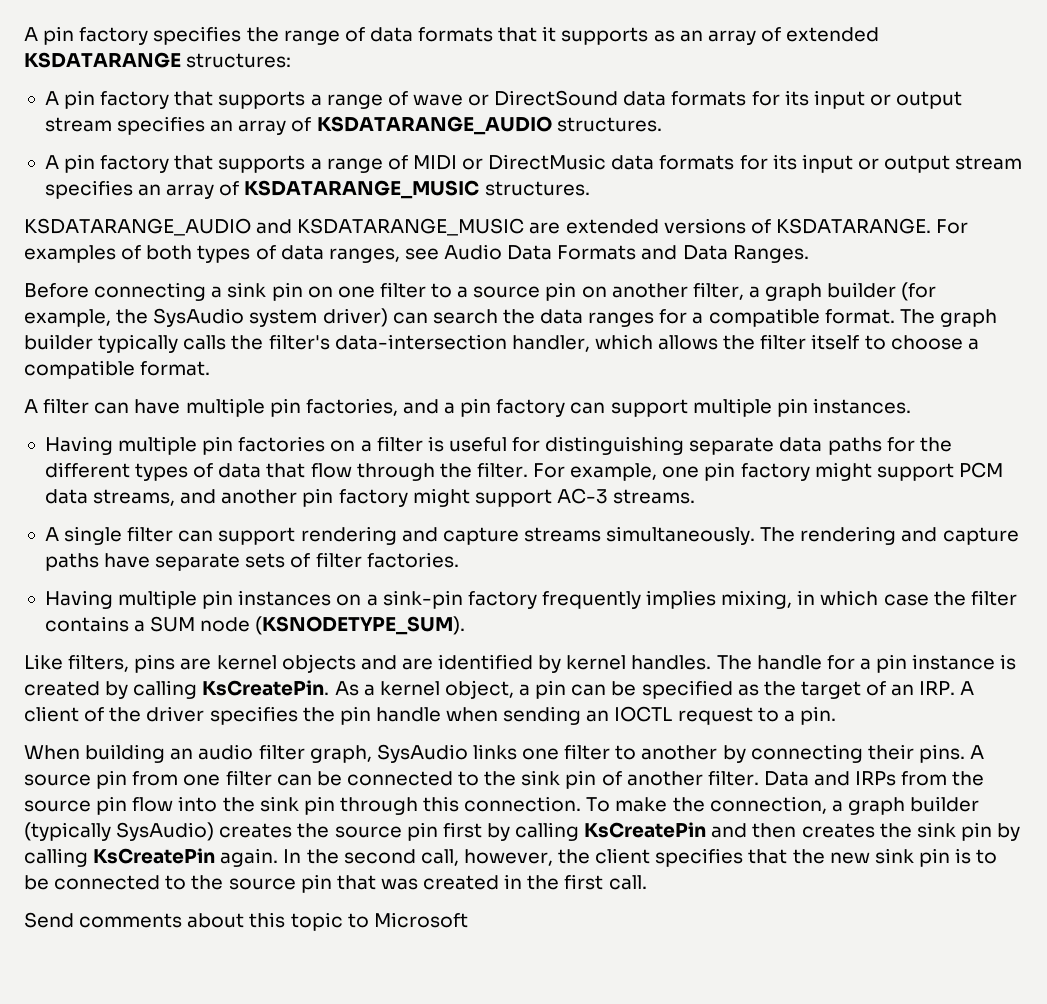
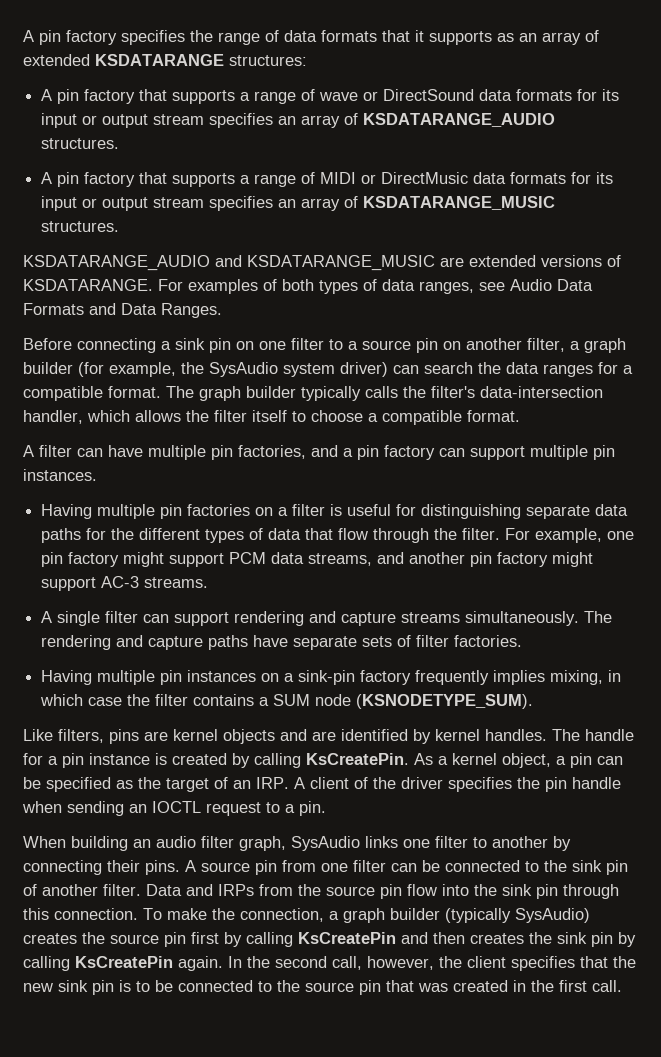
[24,912,468,931] // Send comments about this topic to Microsoft -> (622, 986) none

